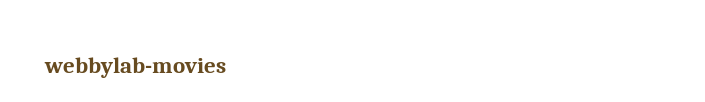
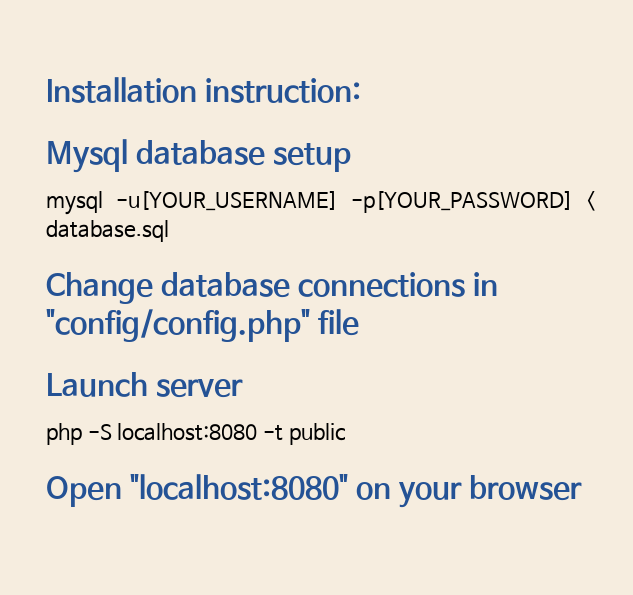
[44,57,226,78] webbylab-movies -> [46,77,361,103] [46,139,351,173] [46,191,596,215] [46,220,169,242] [46,272,498,304] [46,309,359,342] [46,372,243,398] [46,423,345,445] [46,474,582,508] Installation instruction: // Mysql database setup // mysql -u[YOUR_USERNAME] -p[YOUR_PASSWORD] < database.sql // Change database connections in "config/config.php" file // Launch server // php -S localhost:8080 -t public // Open "localhost:8080" on your browser

